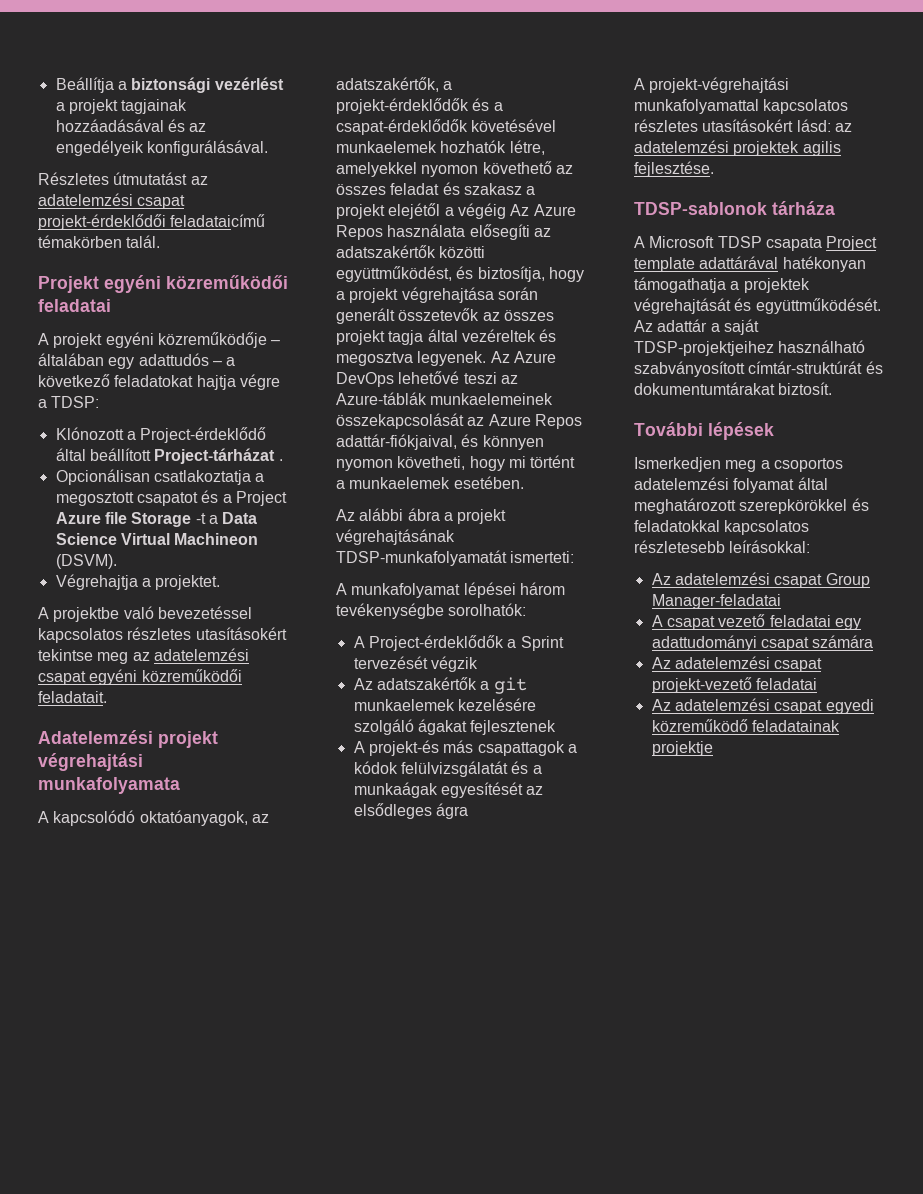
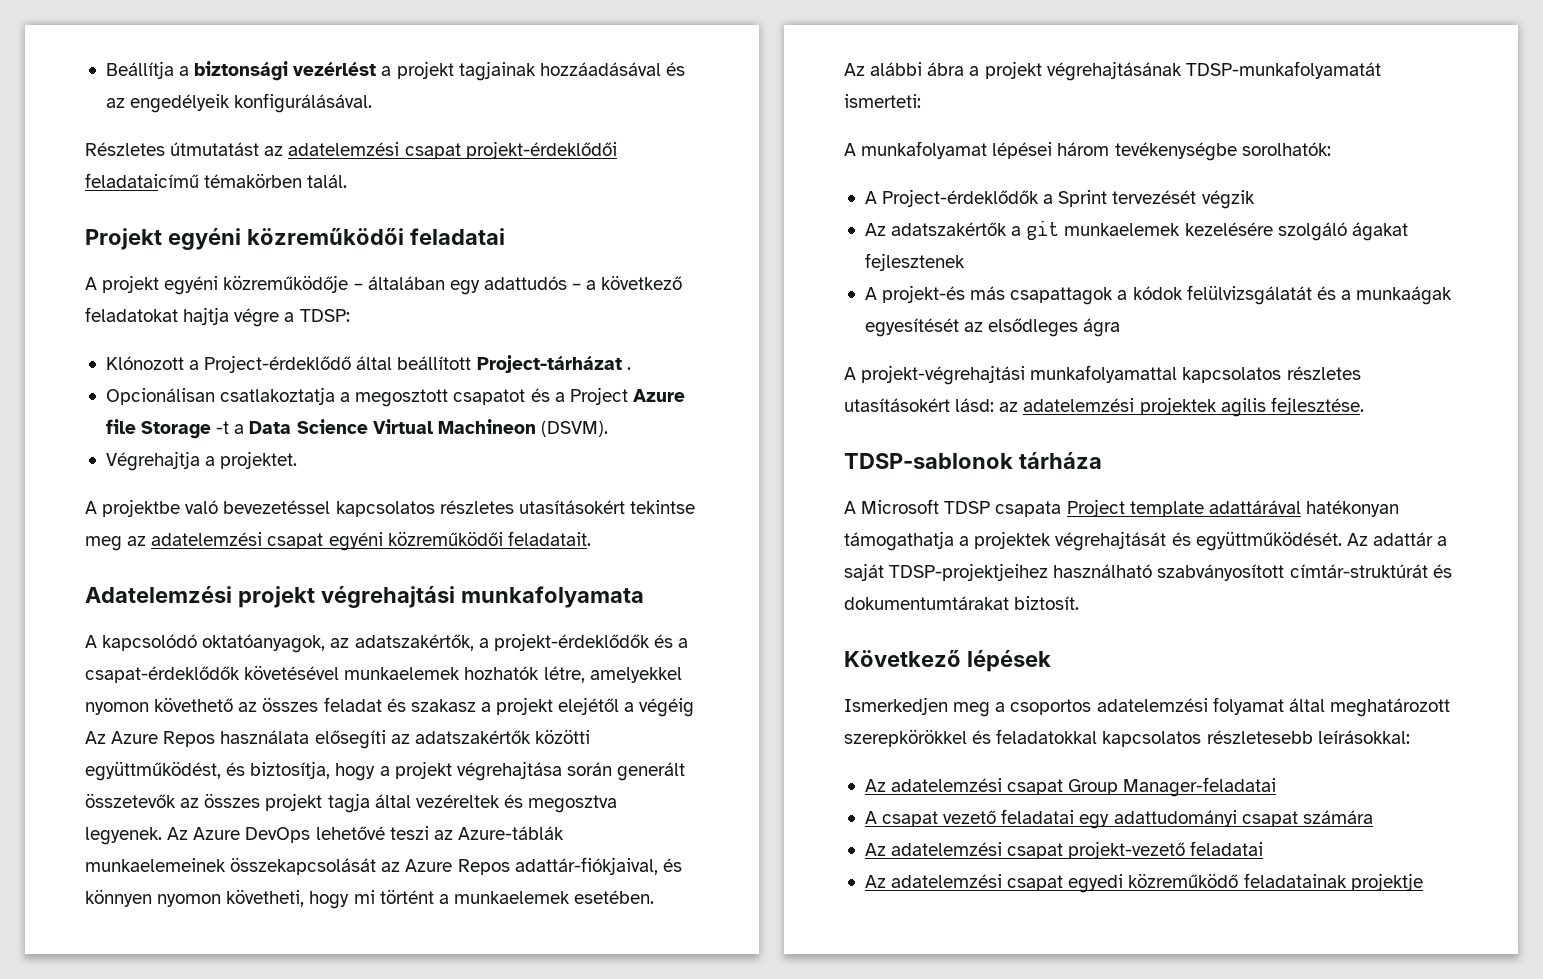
[634,422,703,436] További -> [844,650,961,667] Következő

